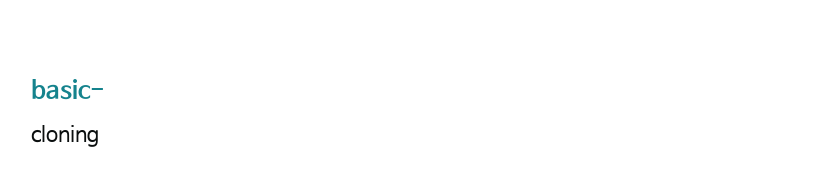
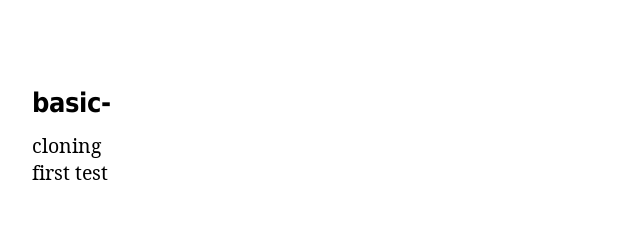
(99, 136) none -> [32,165,109,180] // first test

